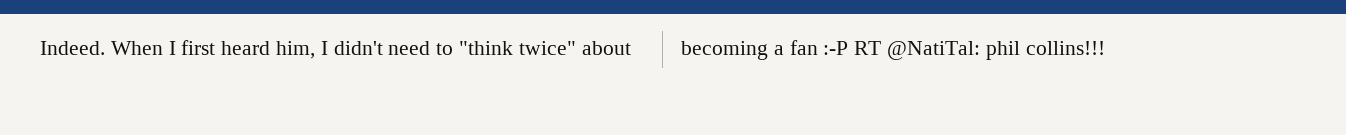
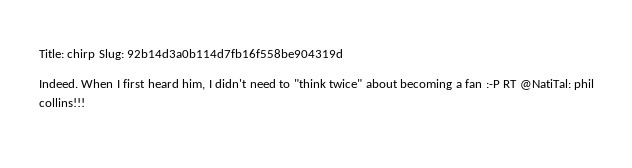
(40, 48) none -> [39,49,344,60] Title: chirp Slug: 92b14d3a0b114d7fb16f558be904319d //

